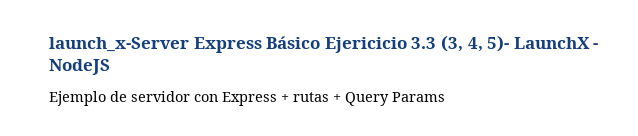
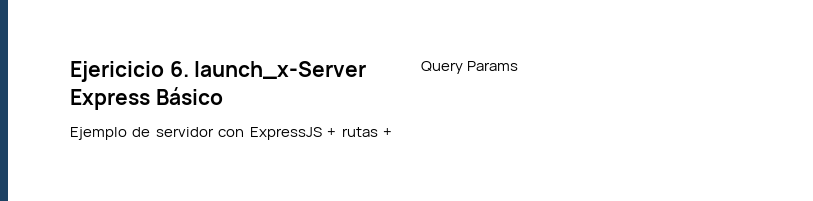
(49, 44) none -> [70,61,189,82] Ejericicio 6.
[324,35,599,53] [49,59,110,75] Ejericicio 3.3 (3, 4, 5)- LaunchX - NodeJS -> (223, 96) none
[222,92,277,106] Express -> [249,127,322,140] ExpressJS

